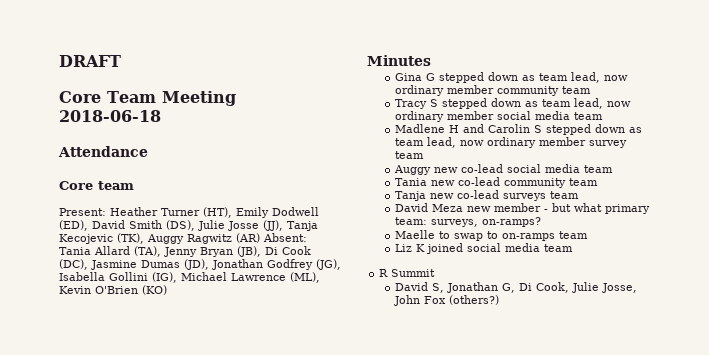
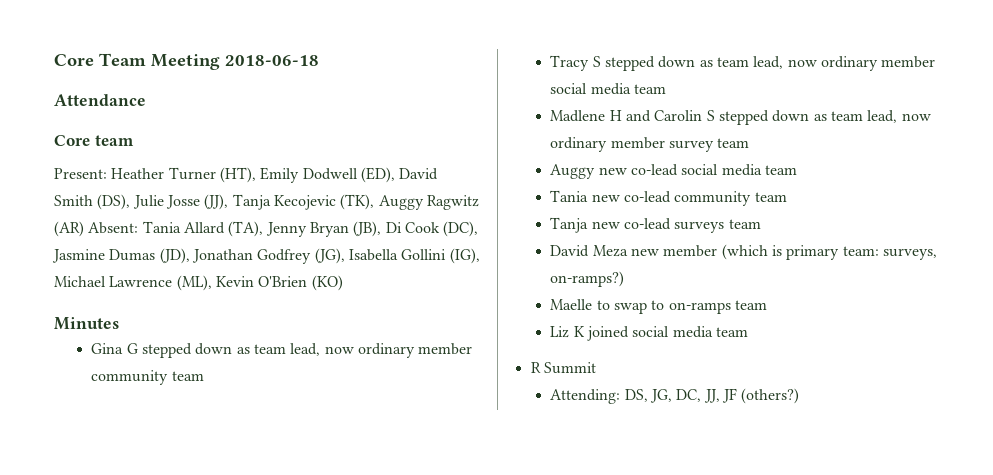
[59,55,121,67] DRAFT // -> (54, 60) none
[544,203,603,212] - but what -> [721,244,782,260] (which is
[482,217,542,227] on-ramps? -> [550,271,625,287] on-ramps?)
[395,282,638,293] [394,295,447,306] David S, Jonathan G, Di Cook, Julie Josse, John Fox -> [550,388,737,404] Attending: DS, JG, DC, JJ, JF

